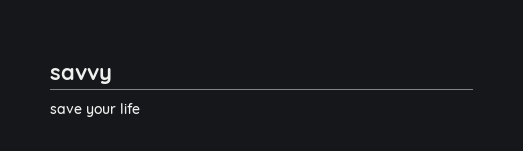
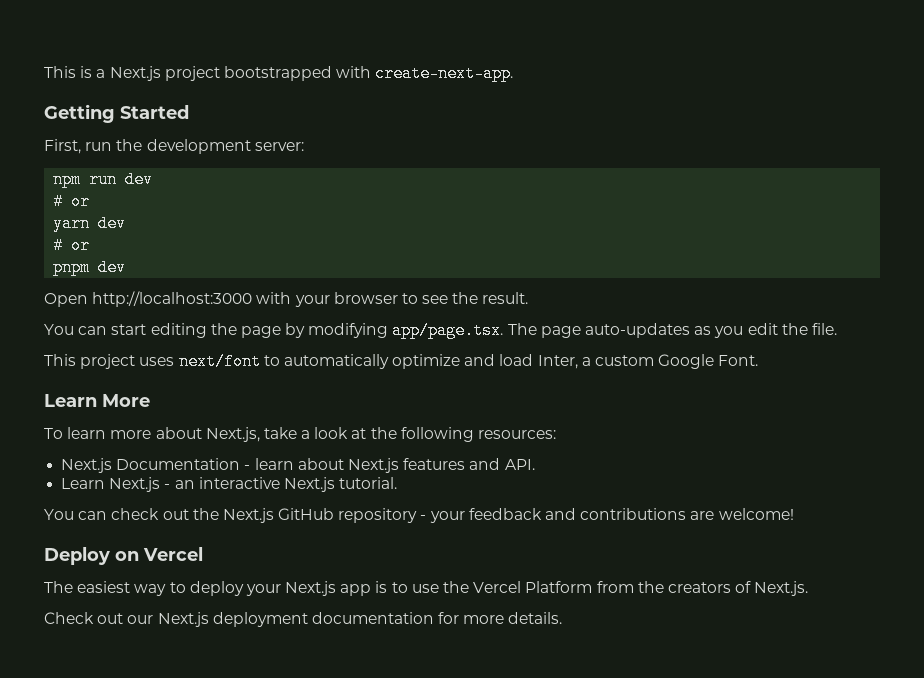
[50,68,112,84] [50,103,140,117] savvy // save your life -> [44,65,514,82] [44,104,189,123] [44,139,304,154] [53,171,154,188] [53,193,91,210] [53,215,127,232] [53,237,91,254] [53,259,127,276] [44,291,529,307] [44,322,837,339] [44,353,759,370] [44,394,150,407] [44,427,557,442] [61,458,535,473] [61,477,398,492] [44,508,794,523] [44,547,203,565] [44,581,809,596] [44,612,563,627] This is a Next.js project bootstrapped with create-next-app. // Getting Started // First, run the development server: // npm run dev // # or // yarn dev // # or // pnpm dev // Open http://localhost:3000 with your browser to see the result. // You can start editing the page by modifying app/page.tsx. The page auto-updates as you edit the file. // This project uses next/font to automatically optimize and load Inter, a custom Google Font. // Learn More // To learn more about Next.js, take a look at the following resources: // Next.js Documentation - learn about Next.js features and API. // Learn Next.js - an interactive Next.js tutorial. // You can check out the Next.js GitHub repository - your feedback and contributions are welcome! // Deploy on Vercel // The easiest way to deploy your Next.js app is to use the Vercel Platform from the creators of Next.js. // Check out our Next.js deployment documentation for more details.

